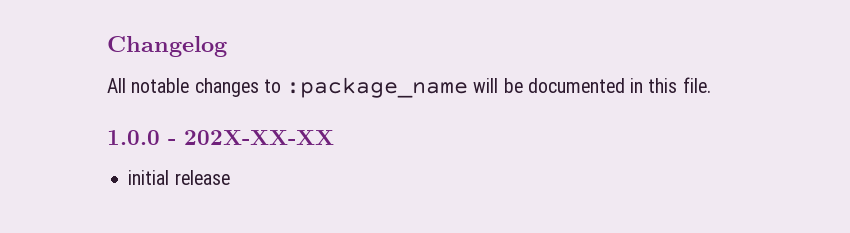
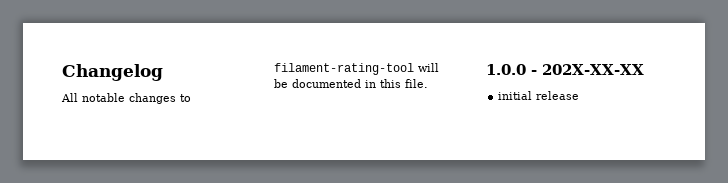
[286,77,469,98] :package_name -> [274,63,414,75] filament-rating-tool

